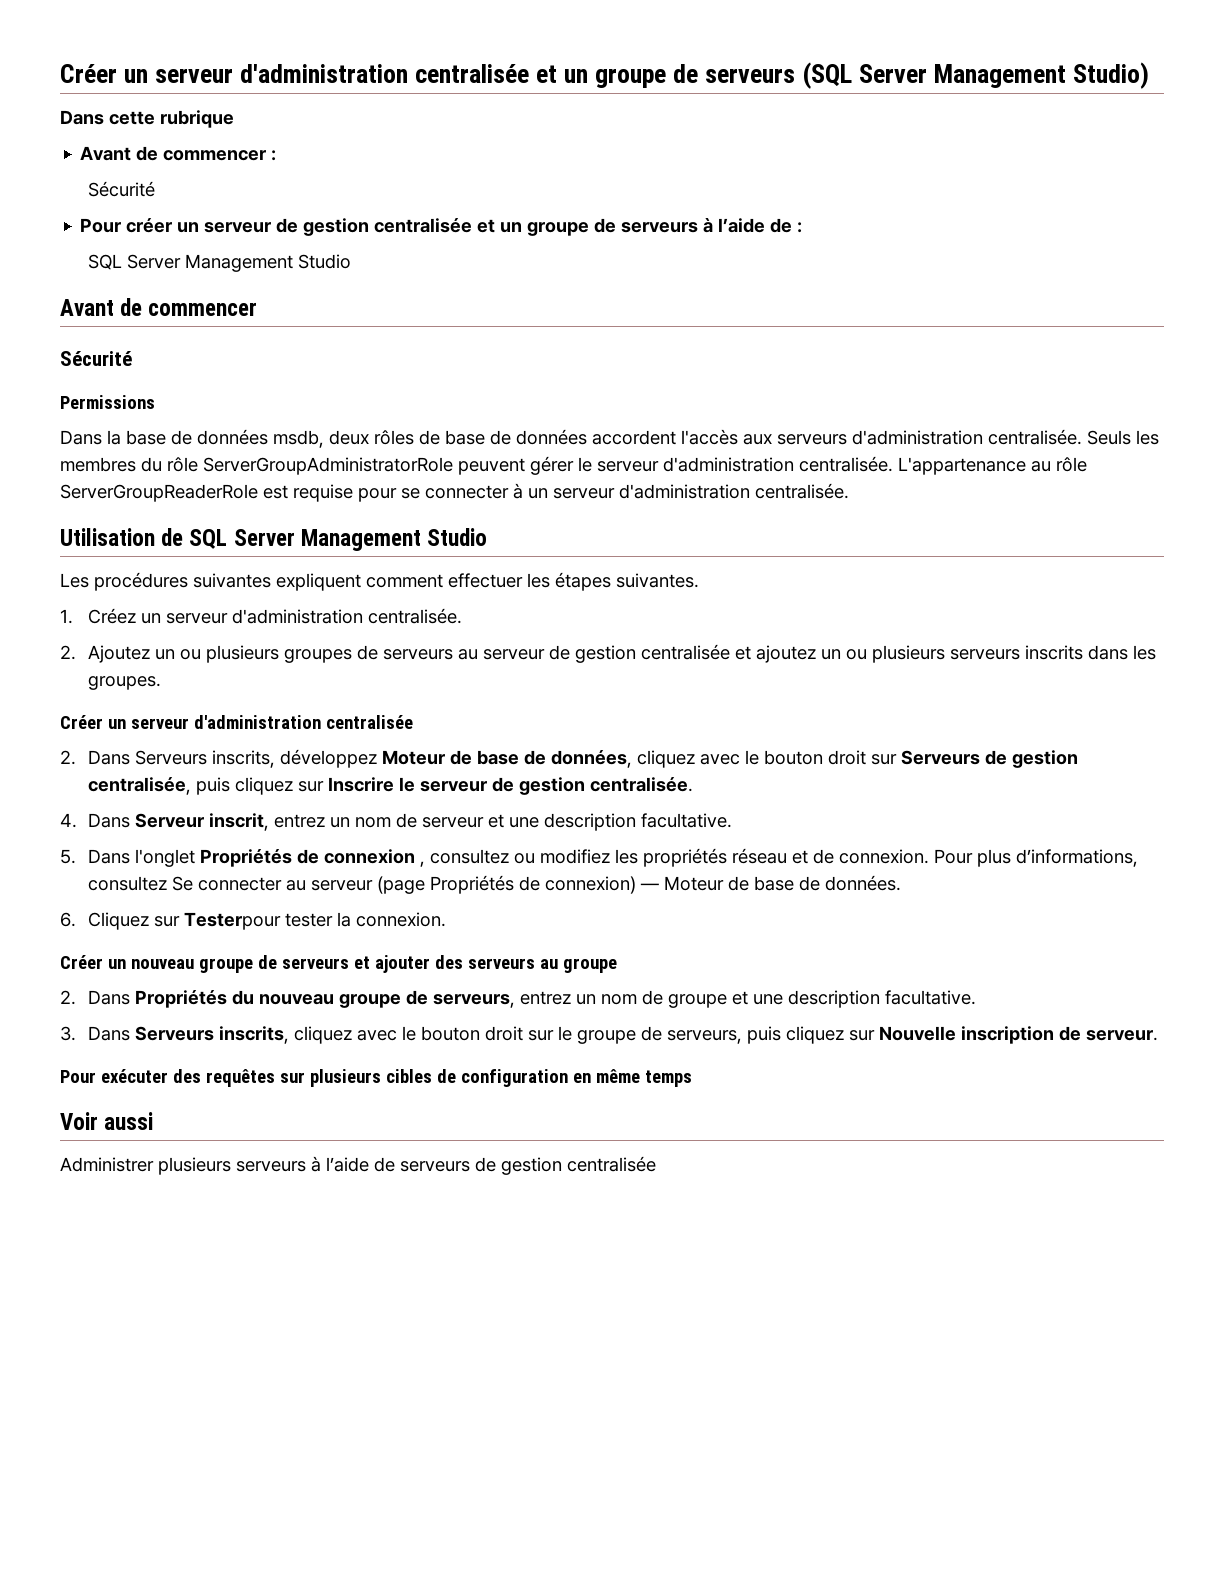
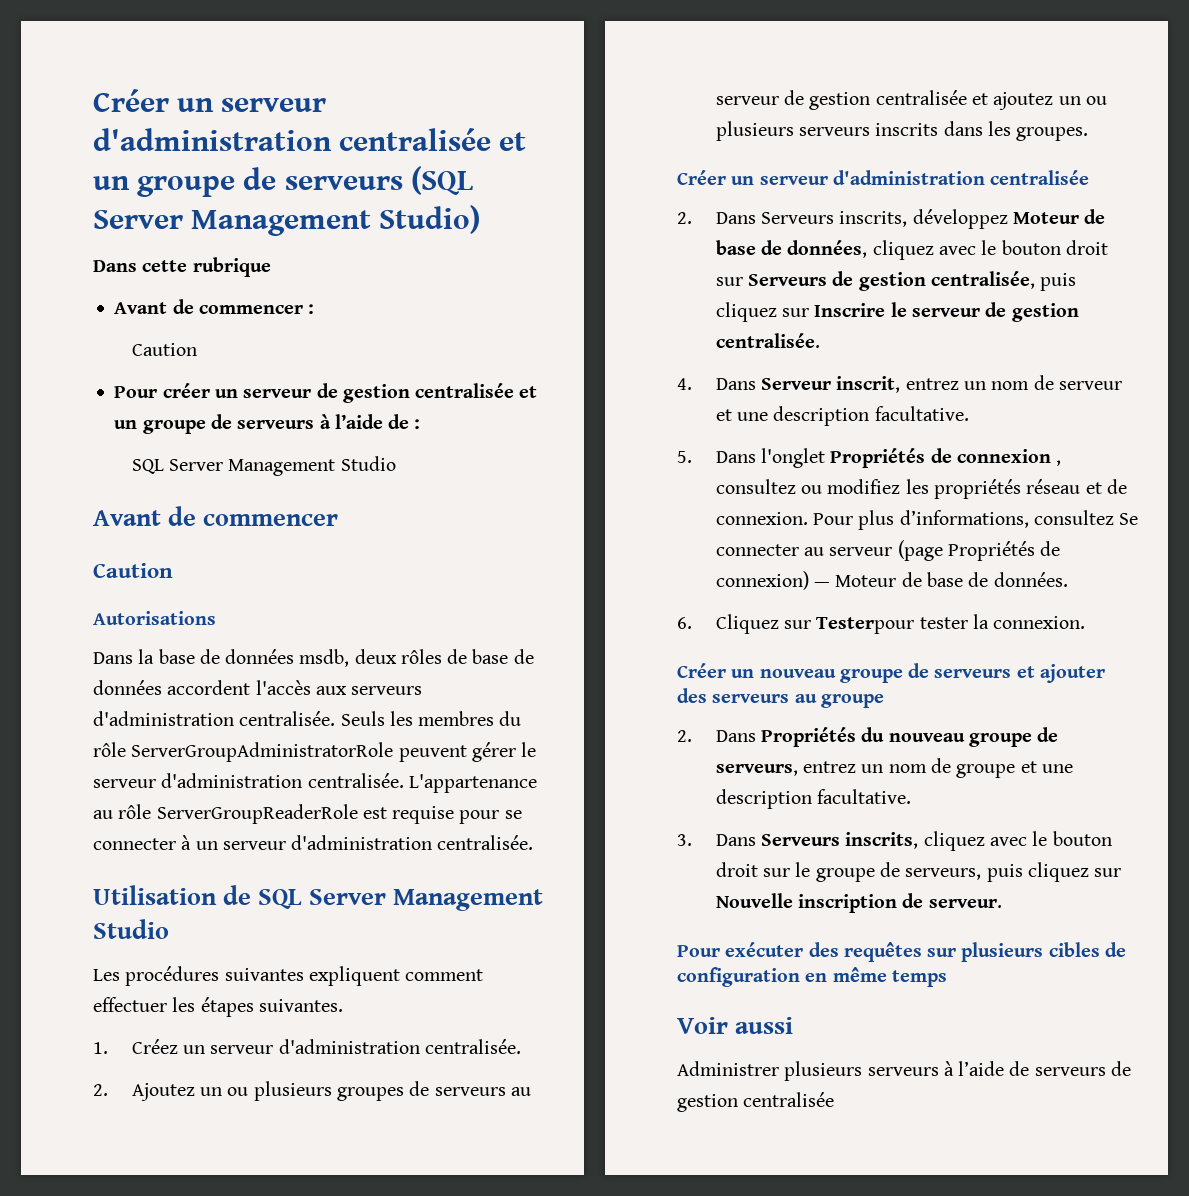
[87,181,155,197] Sécurité -> [131,343,197,356] Caution
[60,351,132,366] [60,395,155,409] Sécurité // Permissions -> [93,563,173,578] [93,611,216,625] Caution // Autorisations

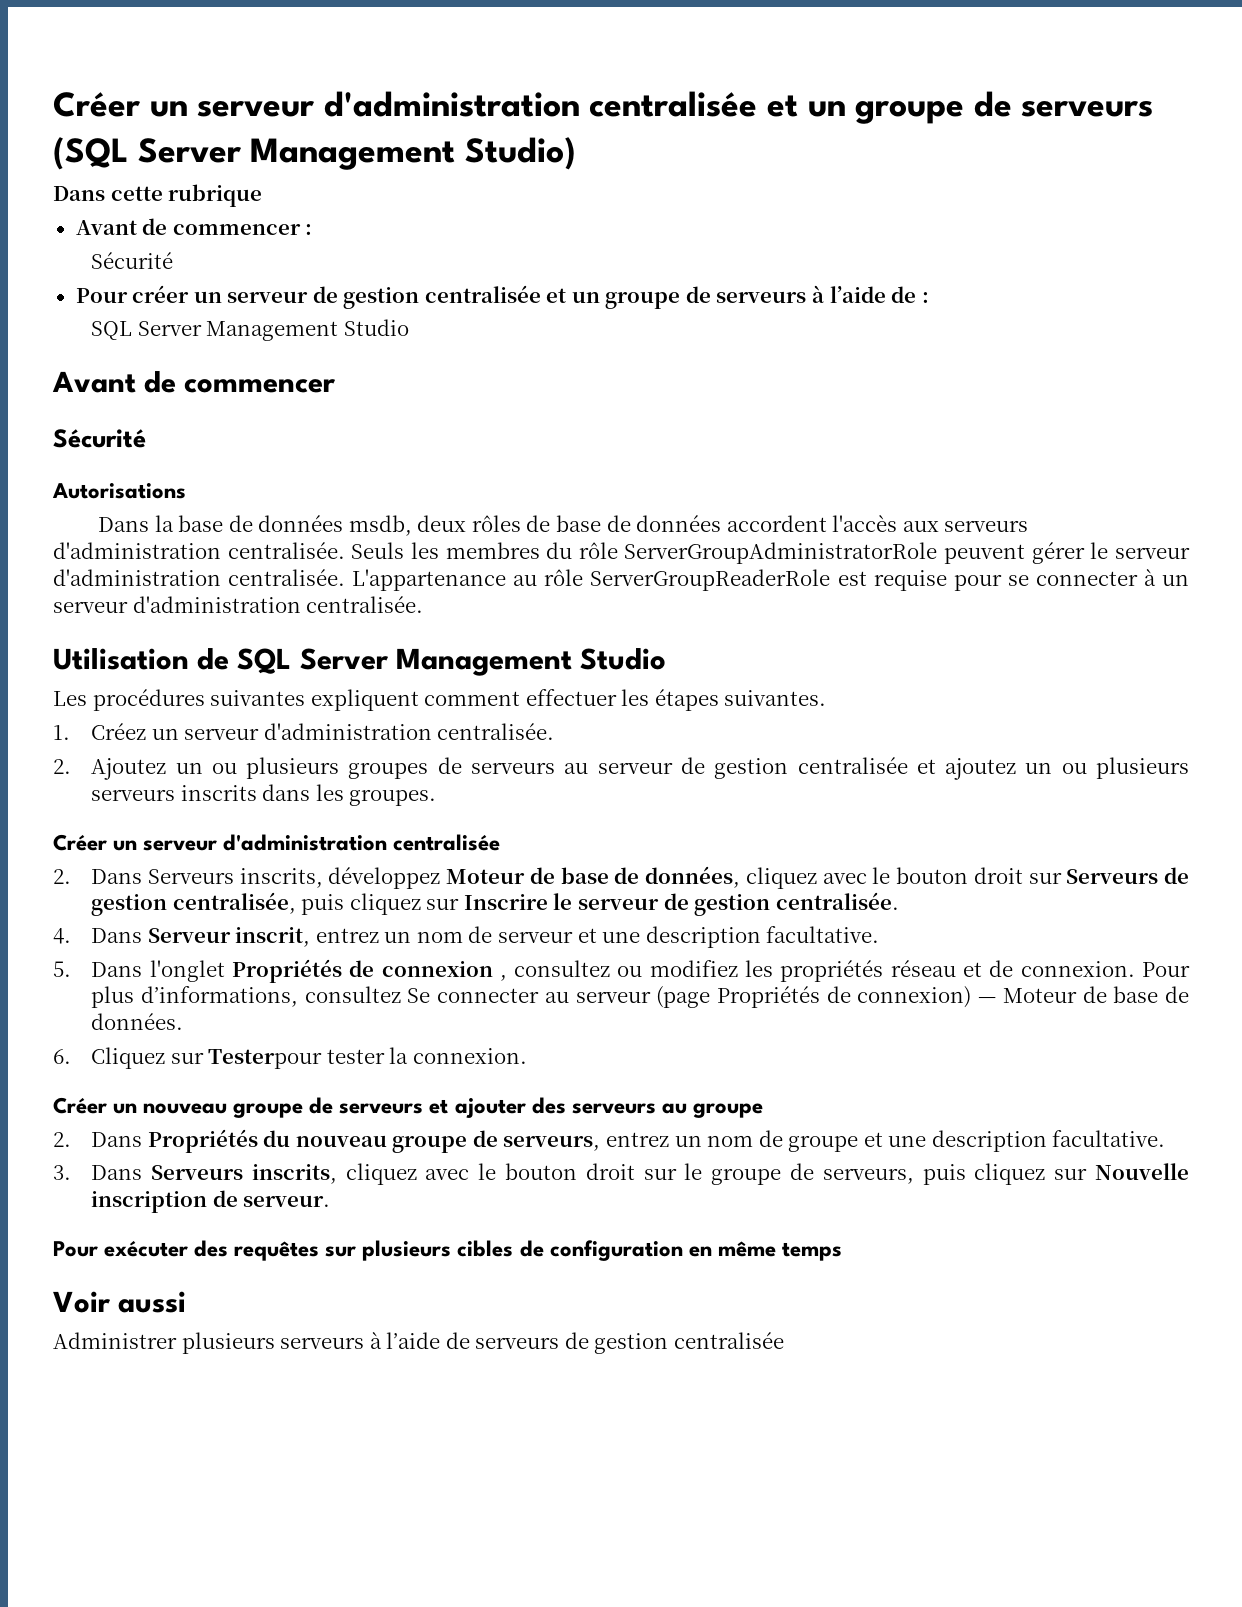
[131,343,197,356] Caution -> [91,252,174,269] Sécurité
[93,563,173,578] Caution -> [53,429,146,448] Sécurité

